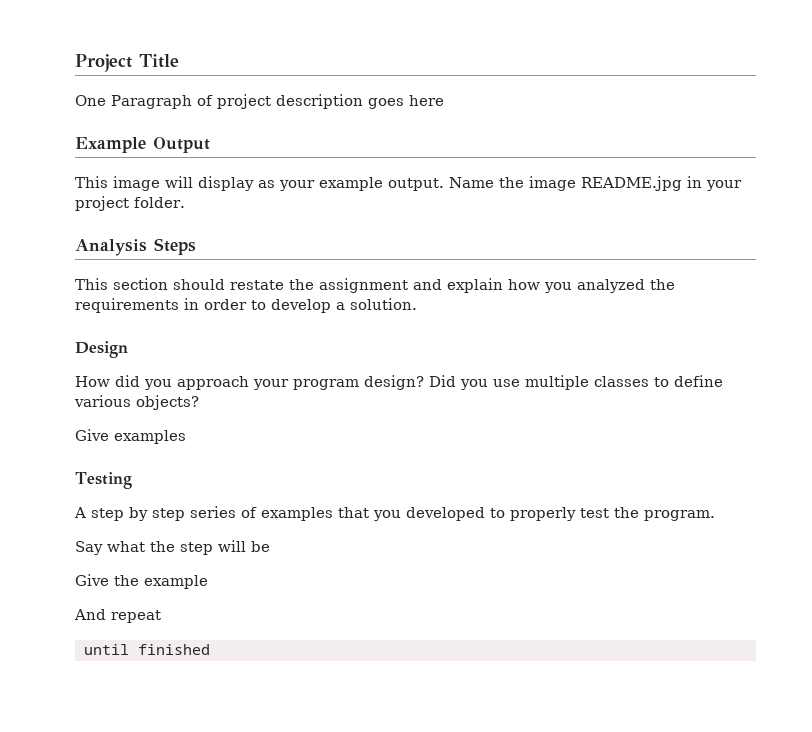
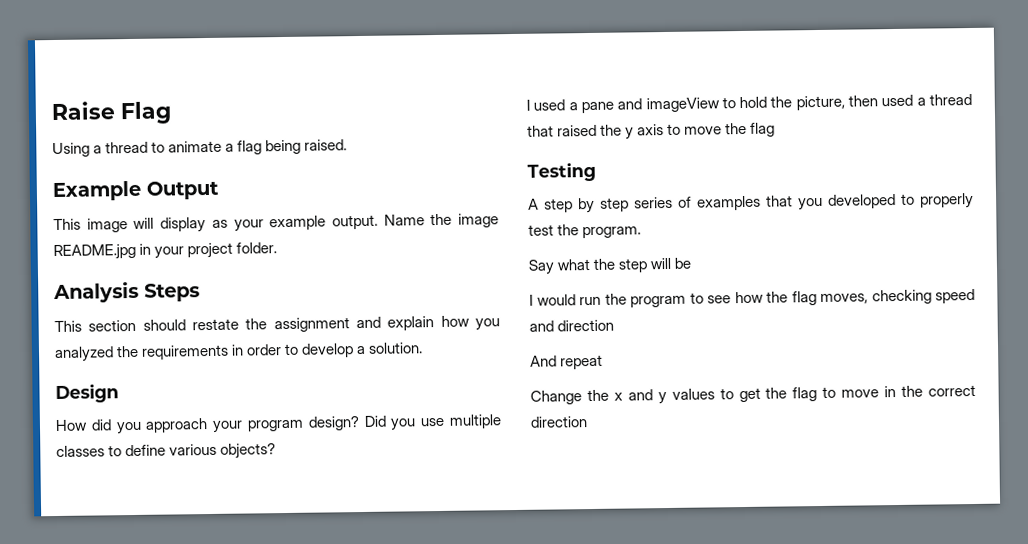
[75,54,179,72] [75,94,444,109] Project Title // One Paragraph of project description goes here -> [51,101,172,125] [52,139,348,158] Raise Flag // Using a thread to animate a flag being raised.
[75,429,186,444] Give examples -> [526,93,973,114] [527,122,776,140] I used a pane and imageView to hold the picture, then used a thread that raised the y axis to move the flag
[75,574,208,589] [74,609,161,623] [84,644,210,655] Give the example // And repeat // until finished -> [529,288,975,308] [529,319,615,332] [530,354,604,370] [530,384,977,405] [530,416,588,428] I would run the program to see how the flag moves, checking speed and direction // And repeat // Change the x and y values to get the flag to move in the correct direction

